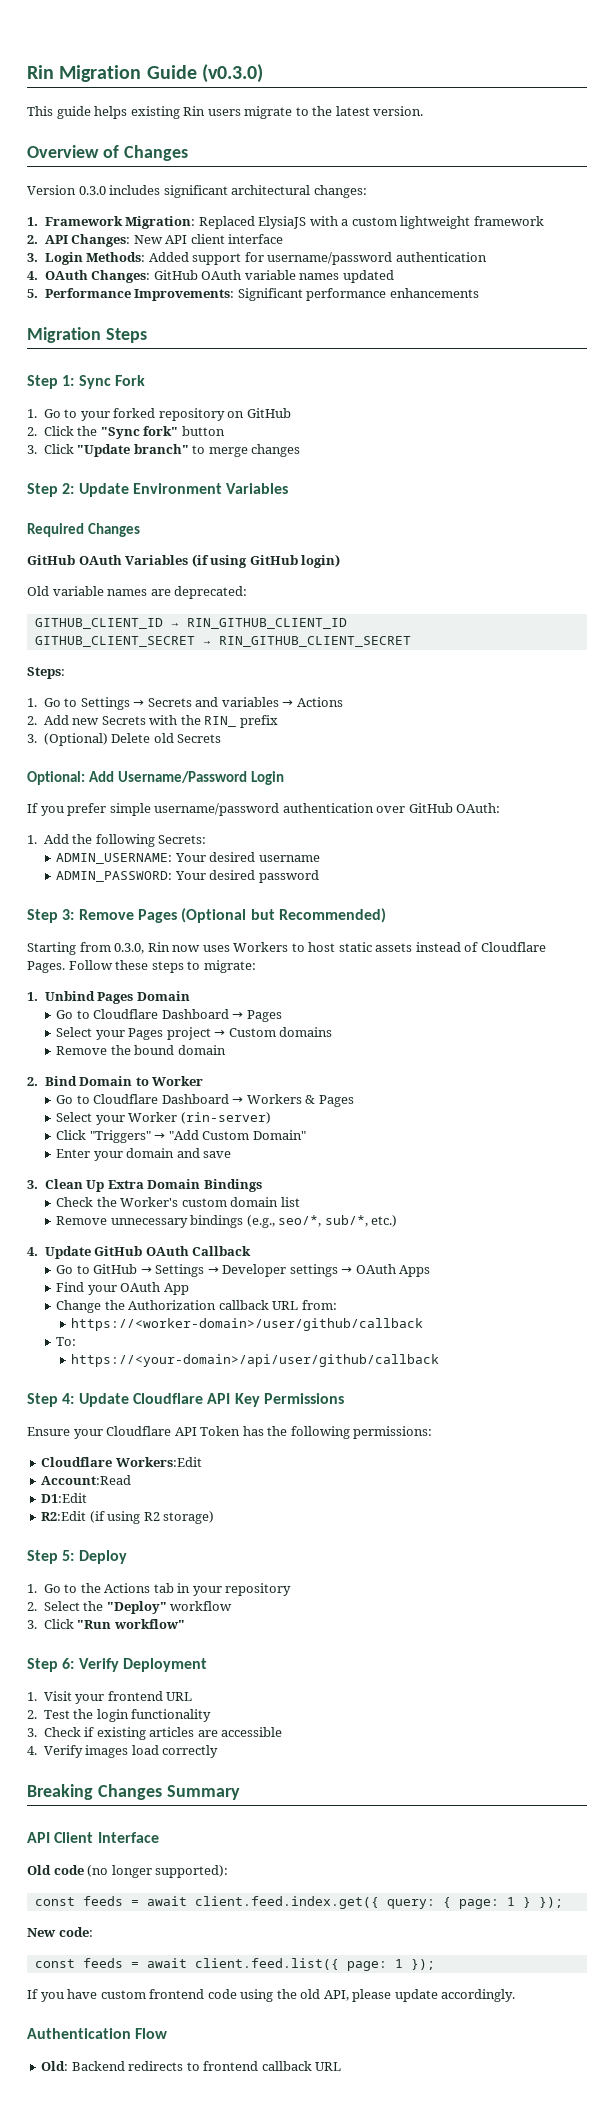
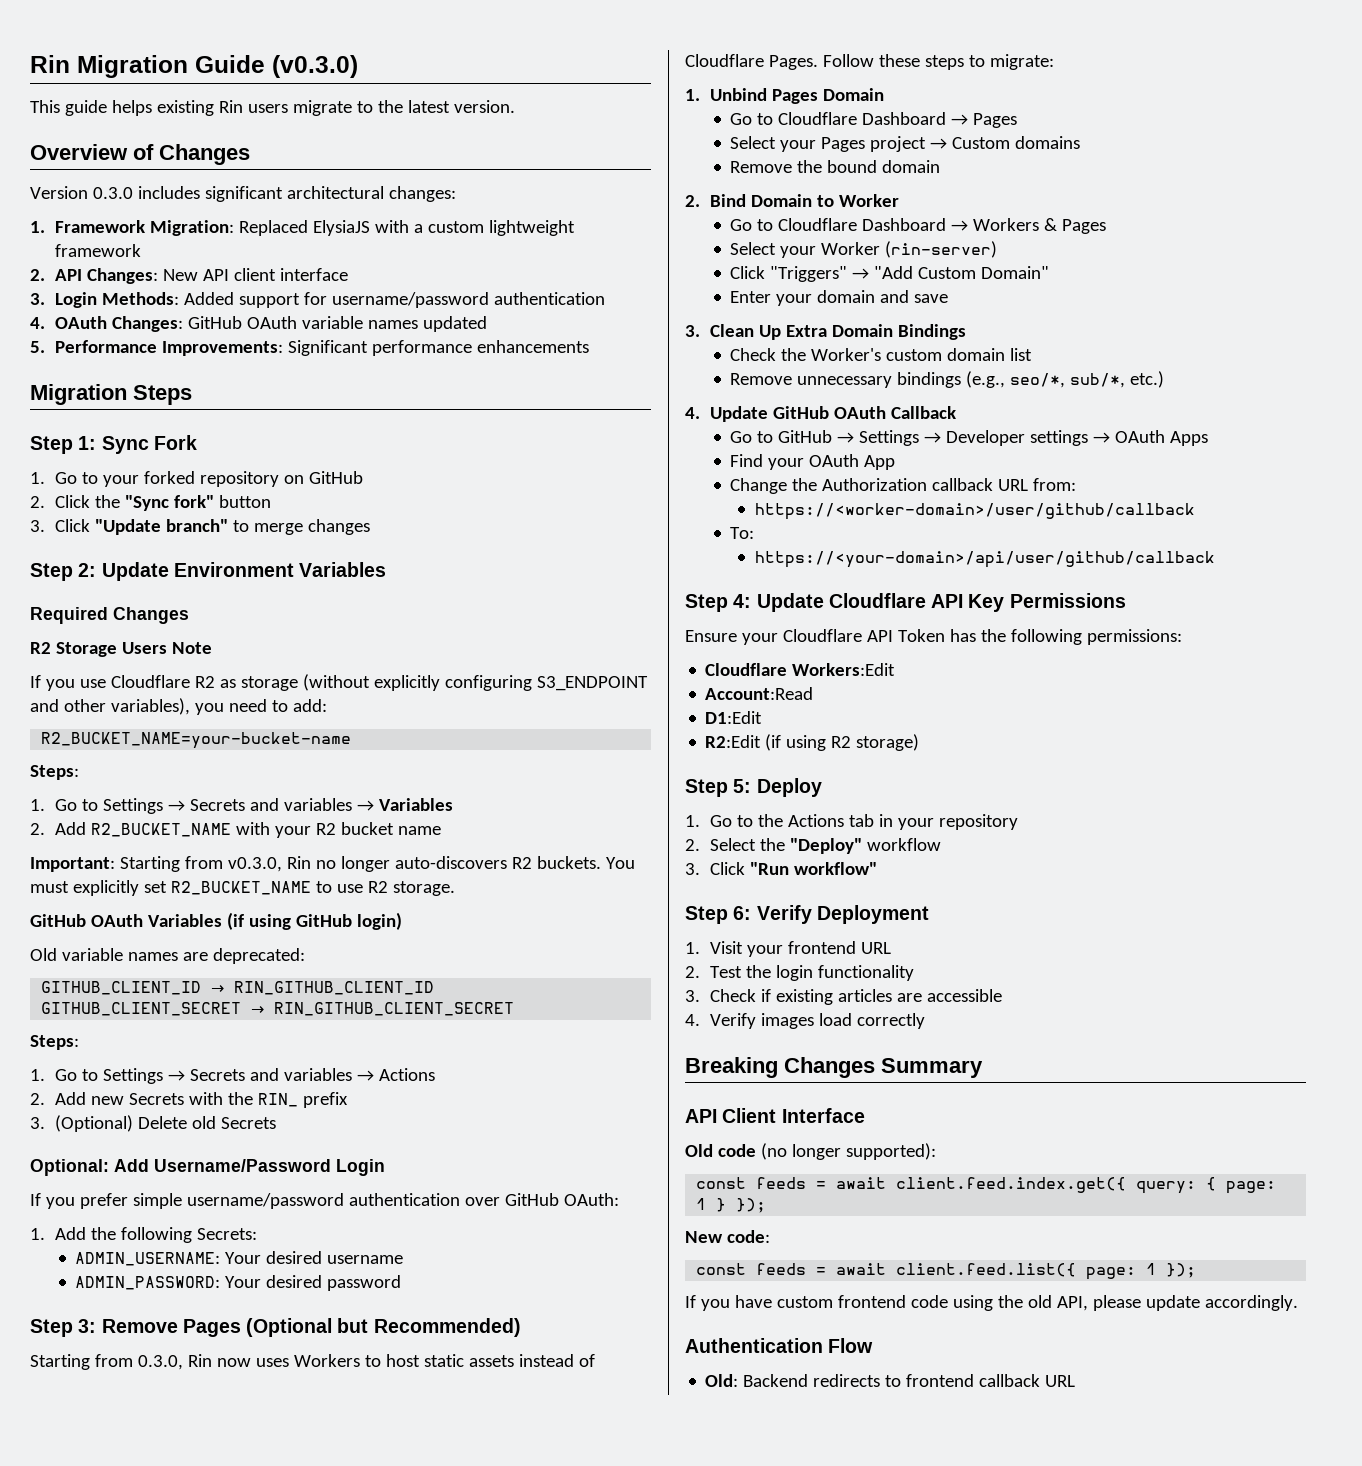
(140, 530) none -> [30,642,212,657] [30,674,648,691] [30,698,327,715] [41,732,352,749] [30,765,79,780] [30,798,453,814] [30,822,441,838] [30,856,635,872] [30,880,455,896] // R2 Storage Users Note // If you use Cloudflare R2 as storage (without explicitly configuring S3_ENDPOINT and other variables), you need to add: // R2_BUCKET_NAME=your-bucket-name // Steps: // 1. Go to Settings → Secrets and variables → Variables // 2. Add R2_BUCKET_NAME with your R2 bucket name // Important: Starting from v0.3.0, Rin no longer auto-discovers R2 buckets. You must explicitly set R2_BUCKET_NAME to use R2 storage.

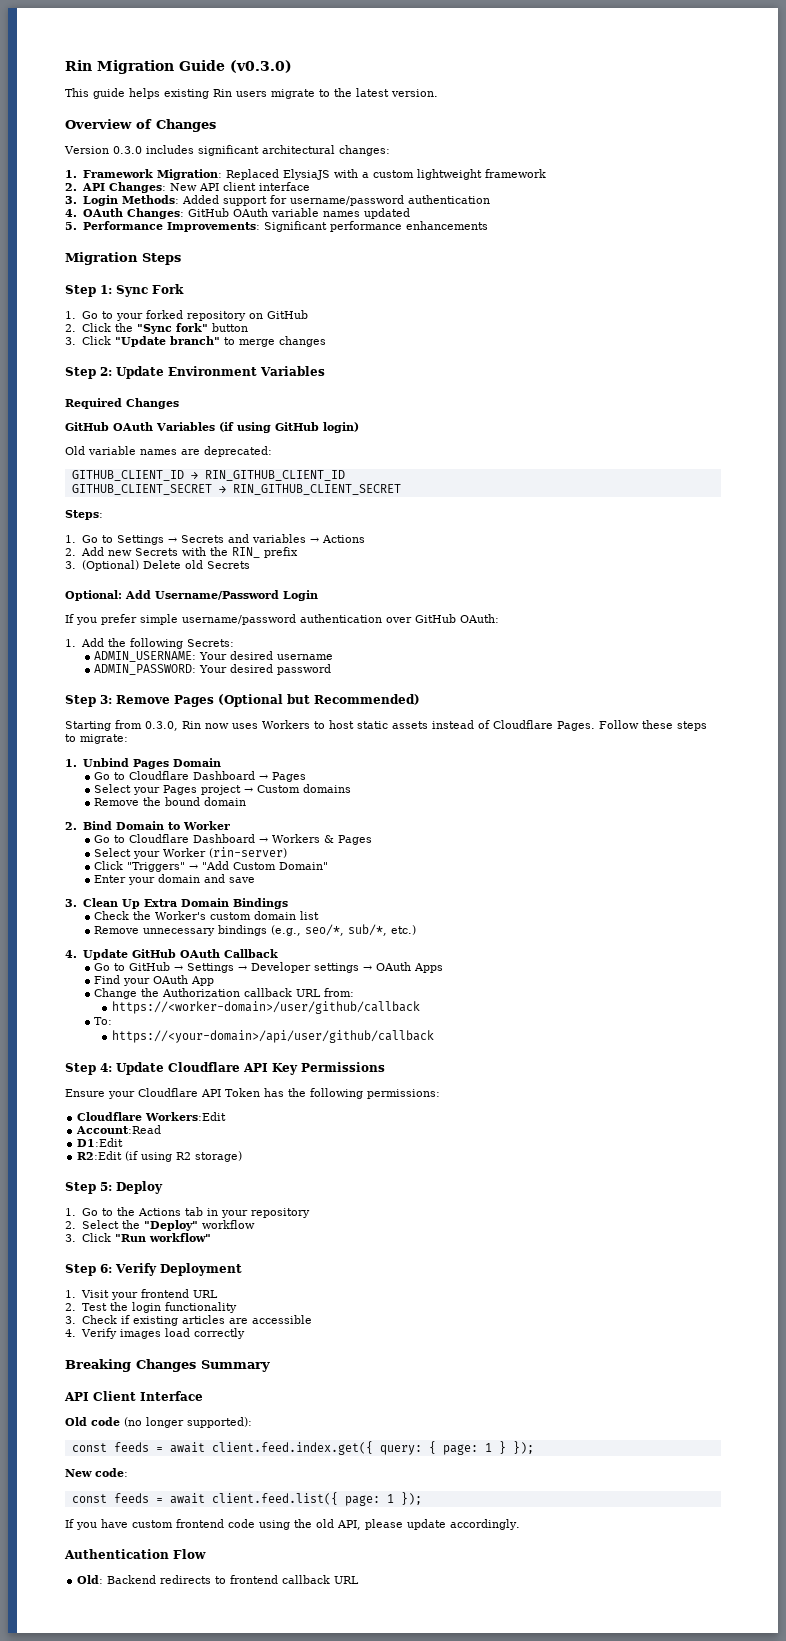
[30,642,212,657] [30,674,648,691] [30,698,327,715] [41,732,352,749] [30,765,79,780] [30,798,453,814] [30,822,441,838] [30,856,635,872] [30,880,455,896] // R2 Storage Users Note // If you use Cloudflare R2 as storage (without explicitly configuring S3_ENDPOINT and other variables), you need to add: // R2_BUCKET_NAME=your-bucket-name // Steps: // 1. Go to Settings → Secrets and variables → Variables // 2. Add R2_BUCKET_NAME with your R2 bucket name // Important: Starting from v0.3.0, Rin no longer auto-discovers R2 buckets. You must explicitly set R2_BUCKET_NAME to use R2 storage. -> (179, 403) none

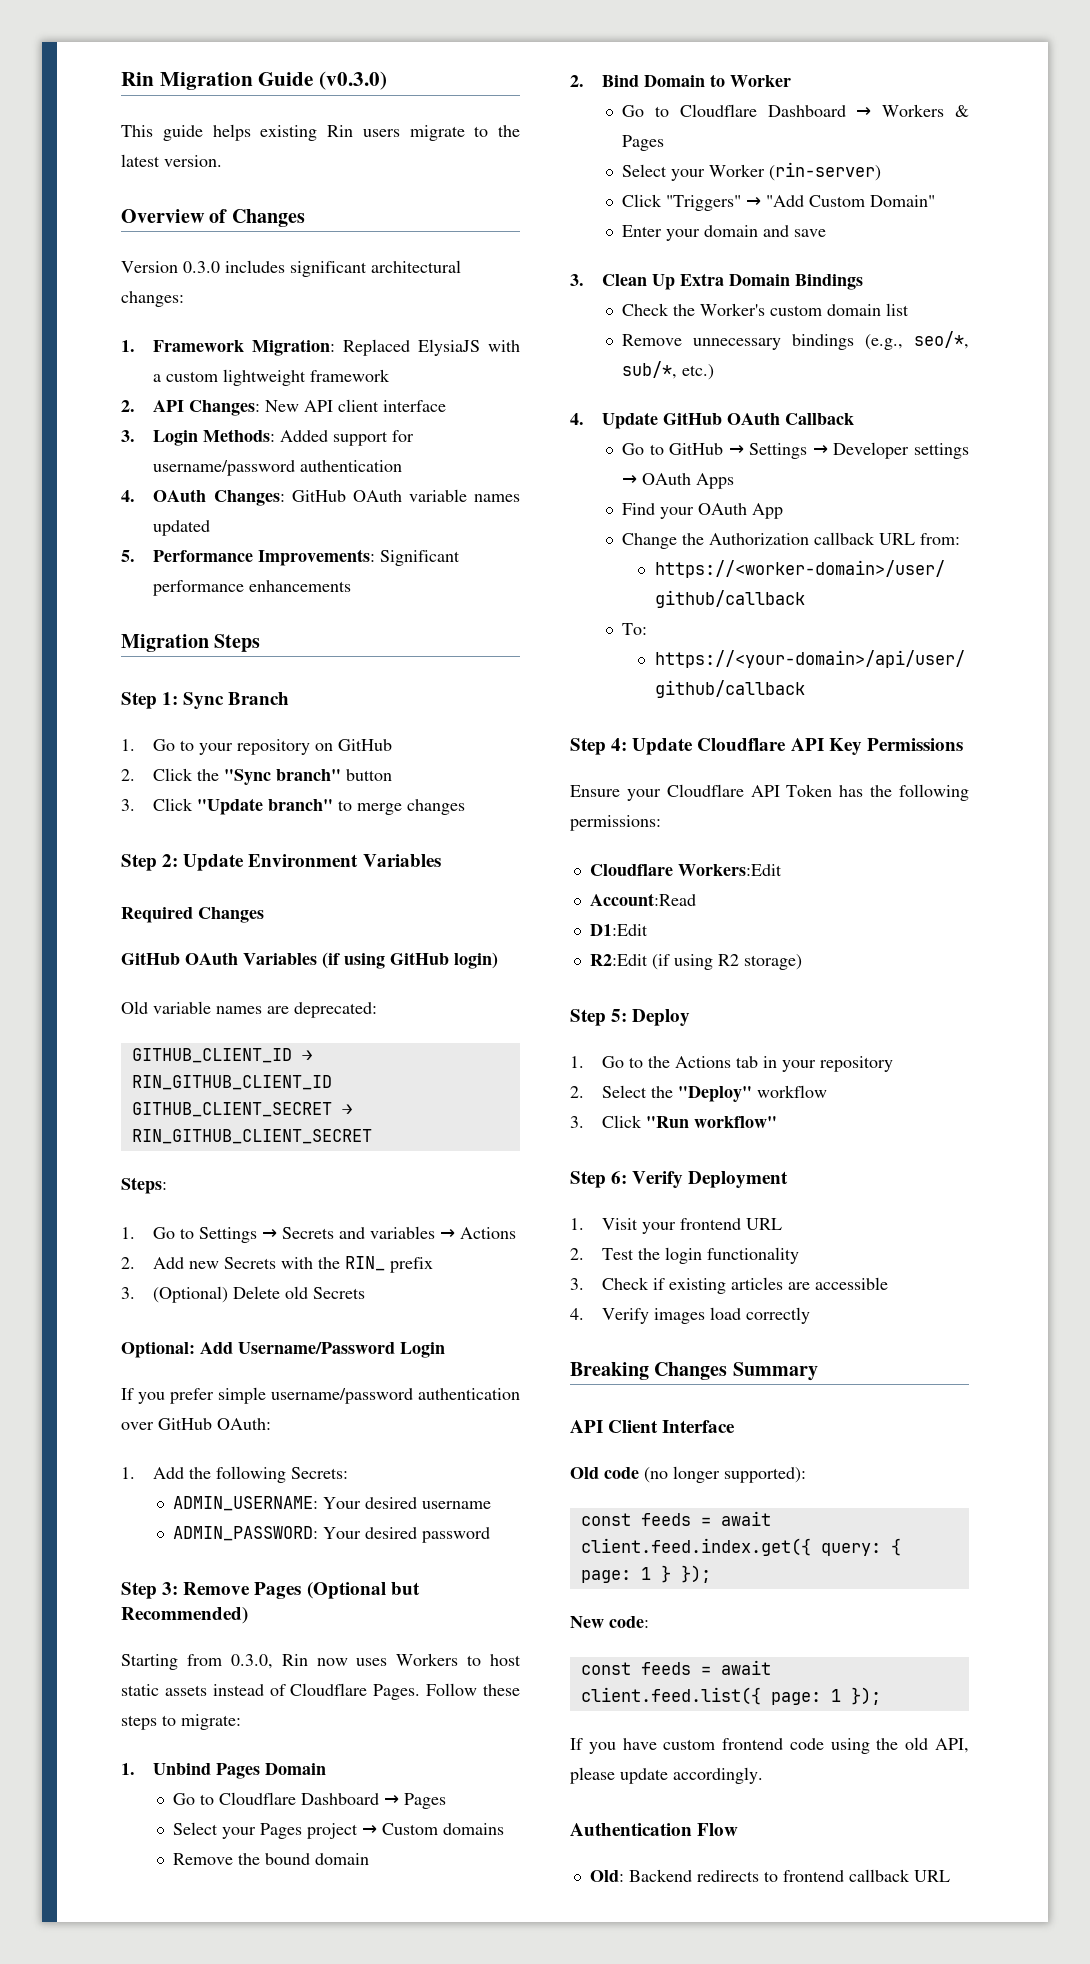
[152,284,184,294] Fork -> [228,692,290,705] Branch
[146,310,184,319] forked -> (234, 749) none
[176,323,209,332] fork" -> [276,769,342,781] branch"

